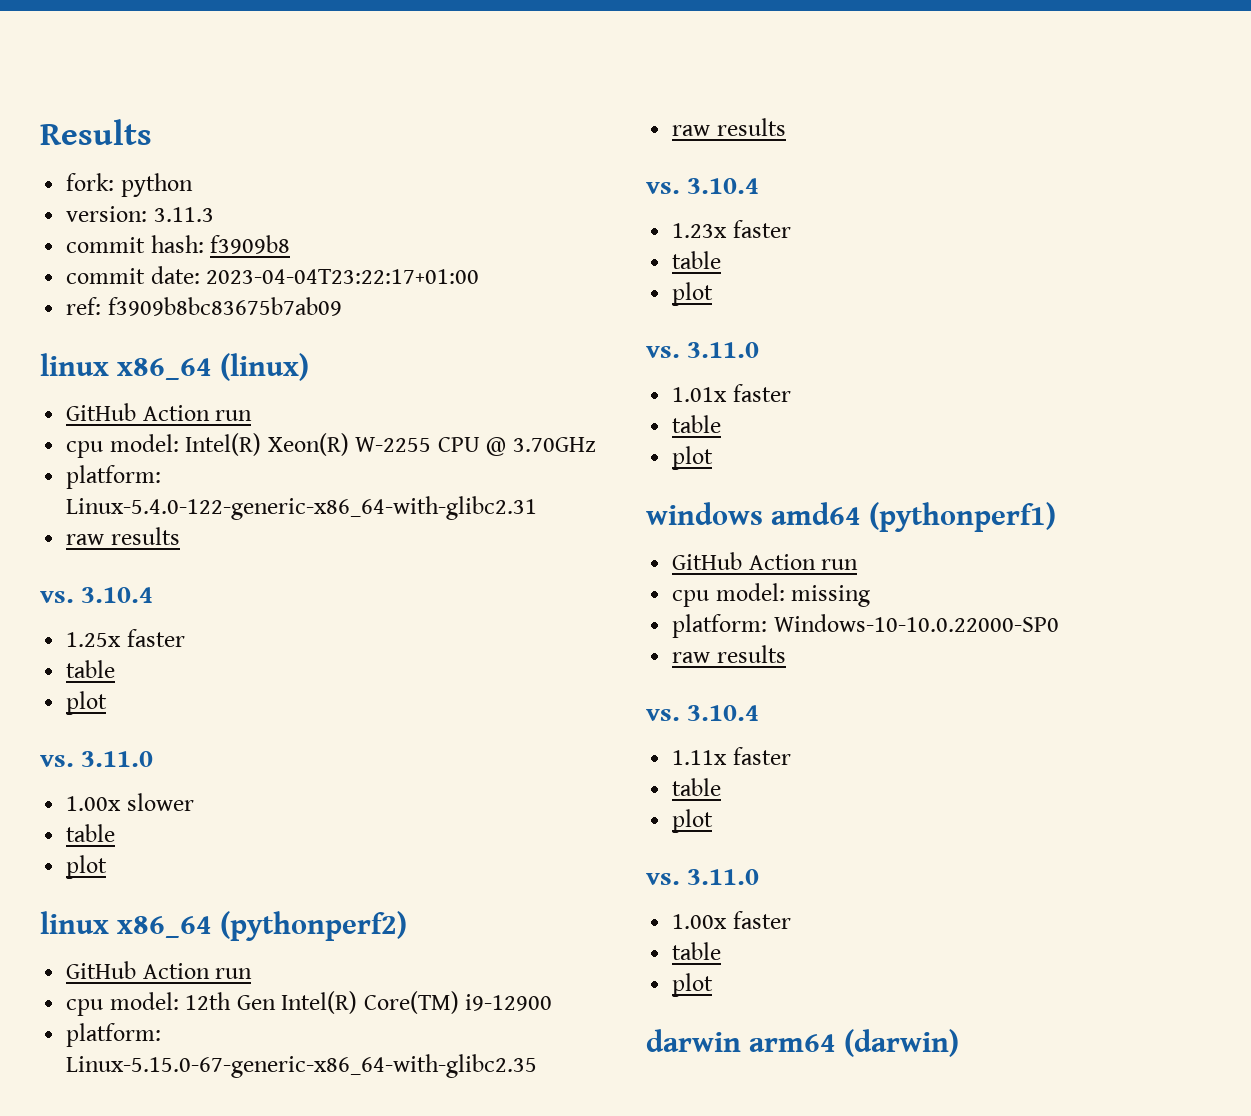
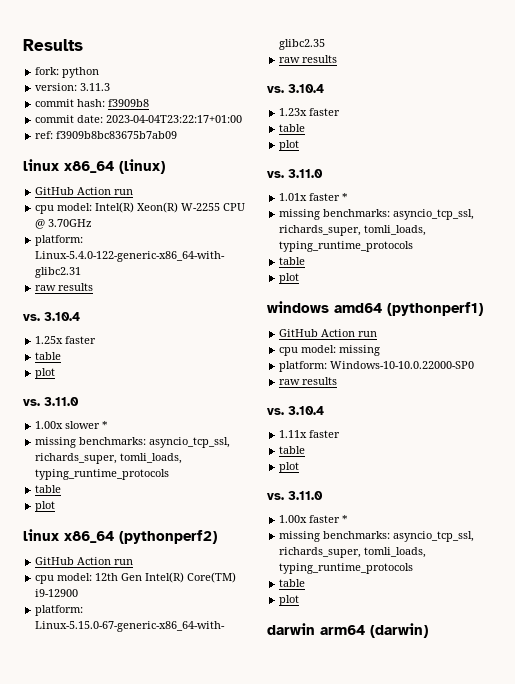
(194, 802) none -> [102,421,109,429] [35,437,231,448] [35,453,183,464] [35,469,170,480] * // missing benchmarks: asyncio_tcp_ssl, richards_super, tomli_loads, typing_runtime_protocols
(791, 393) none -> [342,193,349,201] [279,209,475,220] [279,225,427,236] [279,241,414,252] * // missing benchmarks: asyncio_tcp_ssl, richards_super, tomli_loads, typing_runtime_protocols
(791, 920) none -> [342,515,349,523] [279,531,475,542] [279,547,427,558] [279,563,414,574] * // missing benchmarks: asyncio_tcp_ssl, richards_super, tomli_loads, typing_runtime_protocols

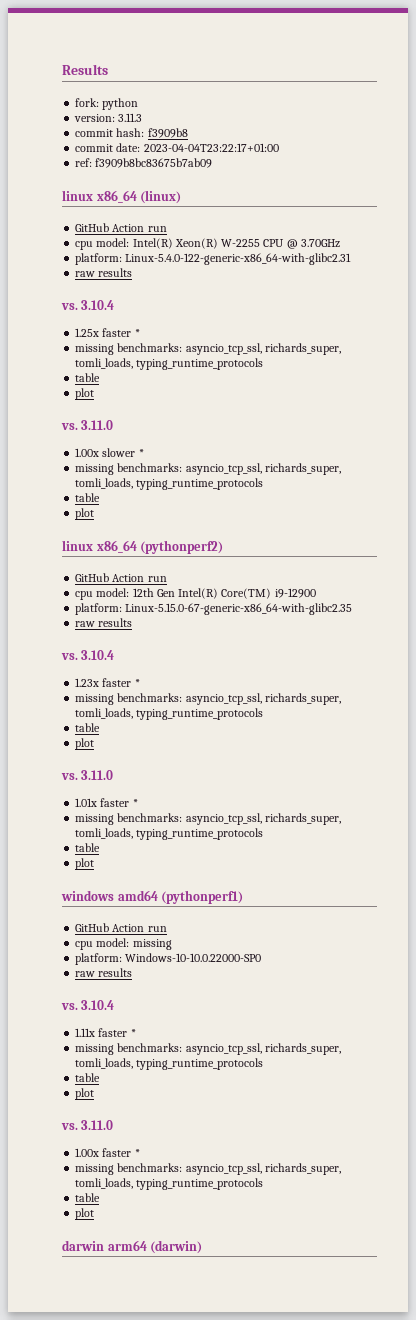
(97, 340) none -> [134,329,140,337] [75,343,341,355] [75,358,264,370] * // missing benchmarks: asyncio_tcp_ssl, richards_super, tomli_loads, typing_runtime_protocols
(341, 112) none -> [134,679,140,687] [75,693,341,705] [75,708,264,720] * // missing benchmarks: asyncio_tcp_ssl, richards_super, tomli_loads, typing_runtime_protocols
(341, 434) none -> [130,1029,136,1037] [75,1043,341,1055] [75,1058,264,1070] * // missing benchmarks: asyncio_tcp_ssl, richards_super, tomli_loads, typing_runtime_protocols

